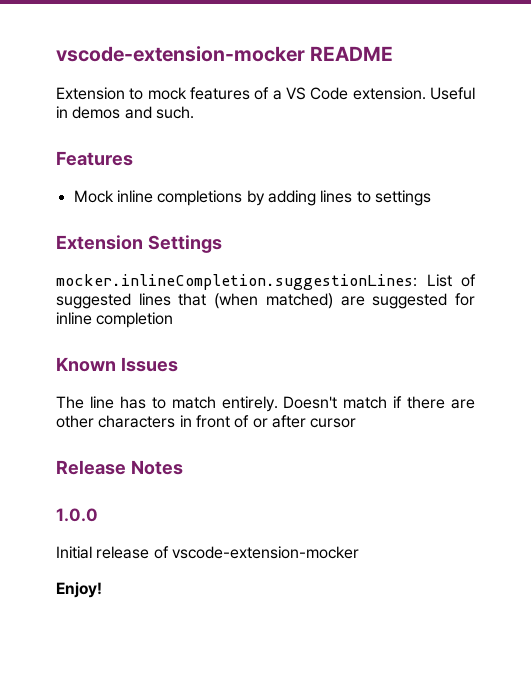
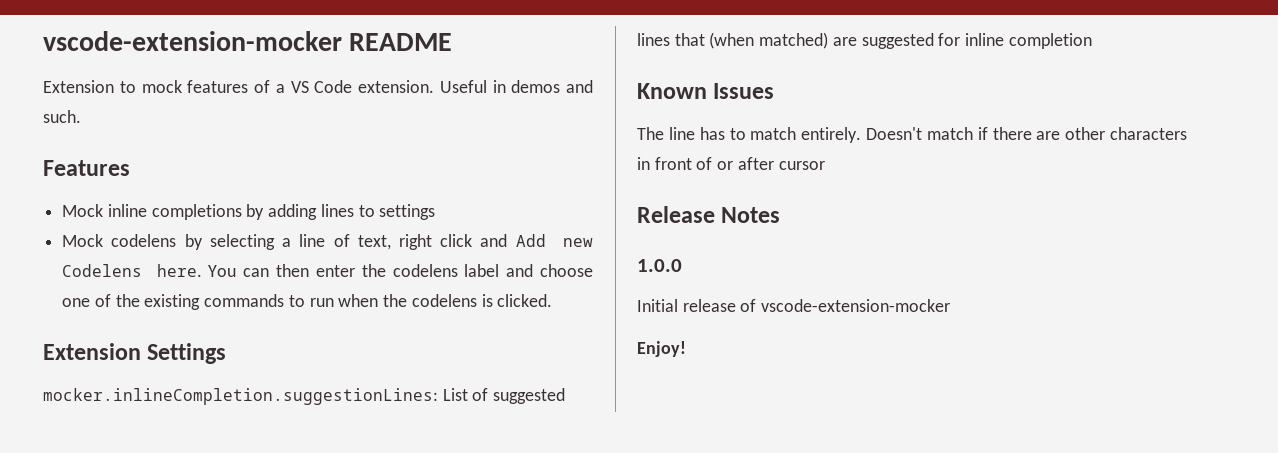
(431, 198) none -> [62,234,593,250] [62,264,594,277] [62,294,553,310] // Mock codelens by selecting a line of text, right click and Add new Codelens here. You can then enter the codelens label and choose one of the existing commands to run when the codelens is clicked.

